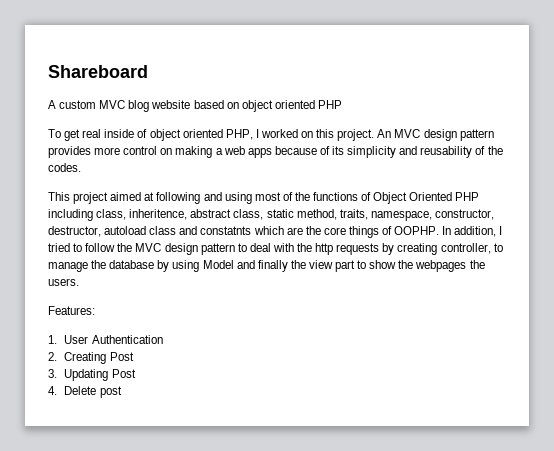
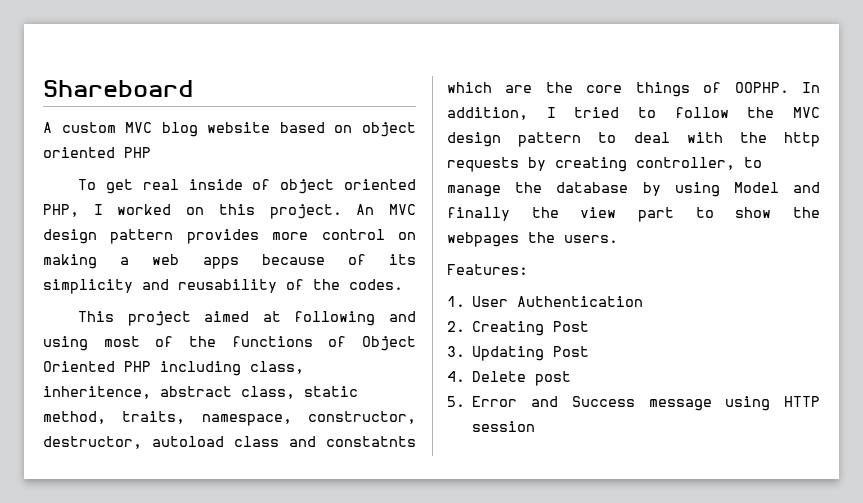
(122, 392) none -> [447,396,820,411] [472,421,536,432] // 5. Error and Success message using HTTP session

